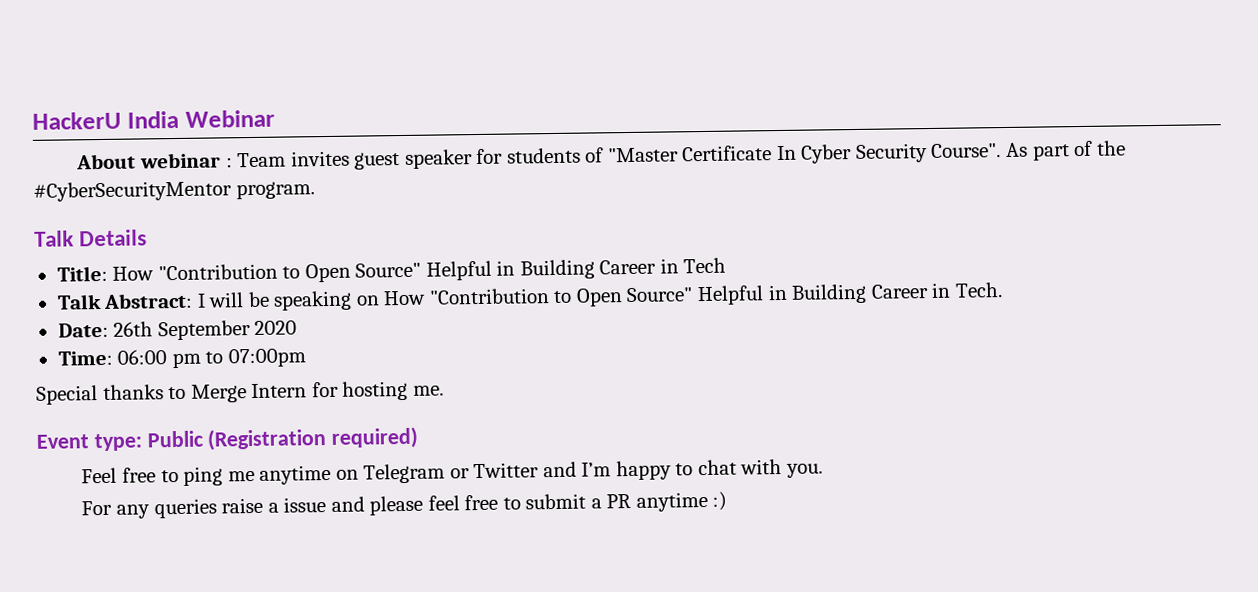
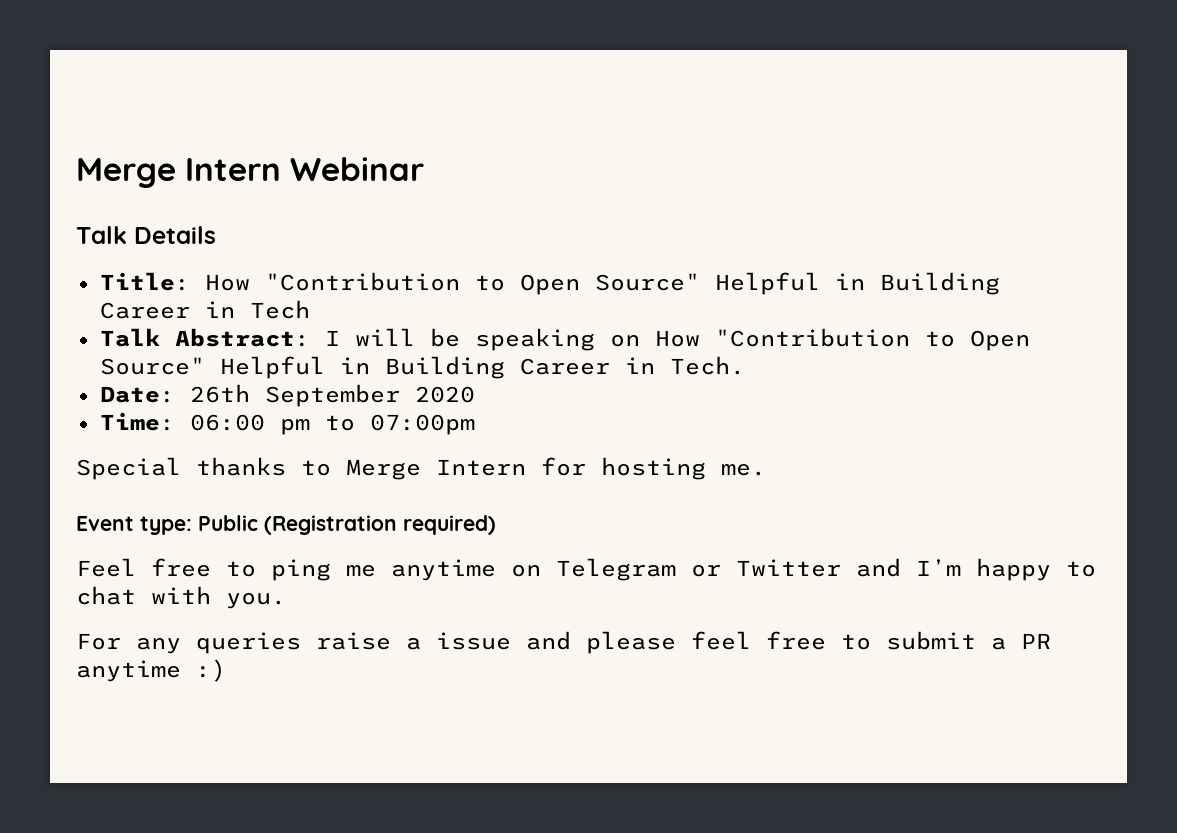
[32,110,179,130] HackerU India -> [76,158,281,188] Merge Intern
[76,140,1126,170] [33,180,315,202] // About webinar : Team invites guest speaker for students of "Master Certificate In Cyber Security Course". As part of the #CyberSecurityMentor program. -> (424, 169) none

